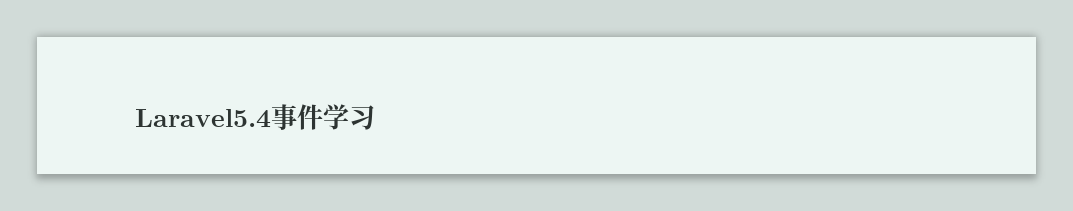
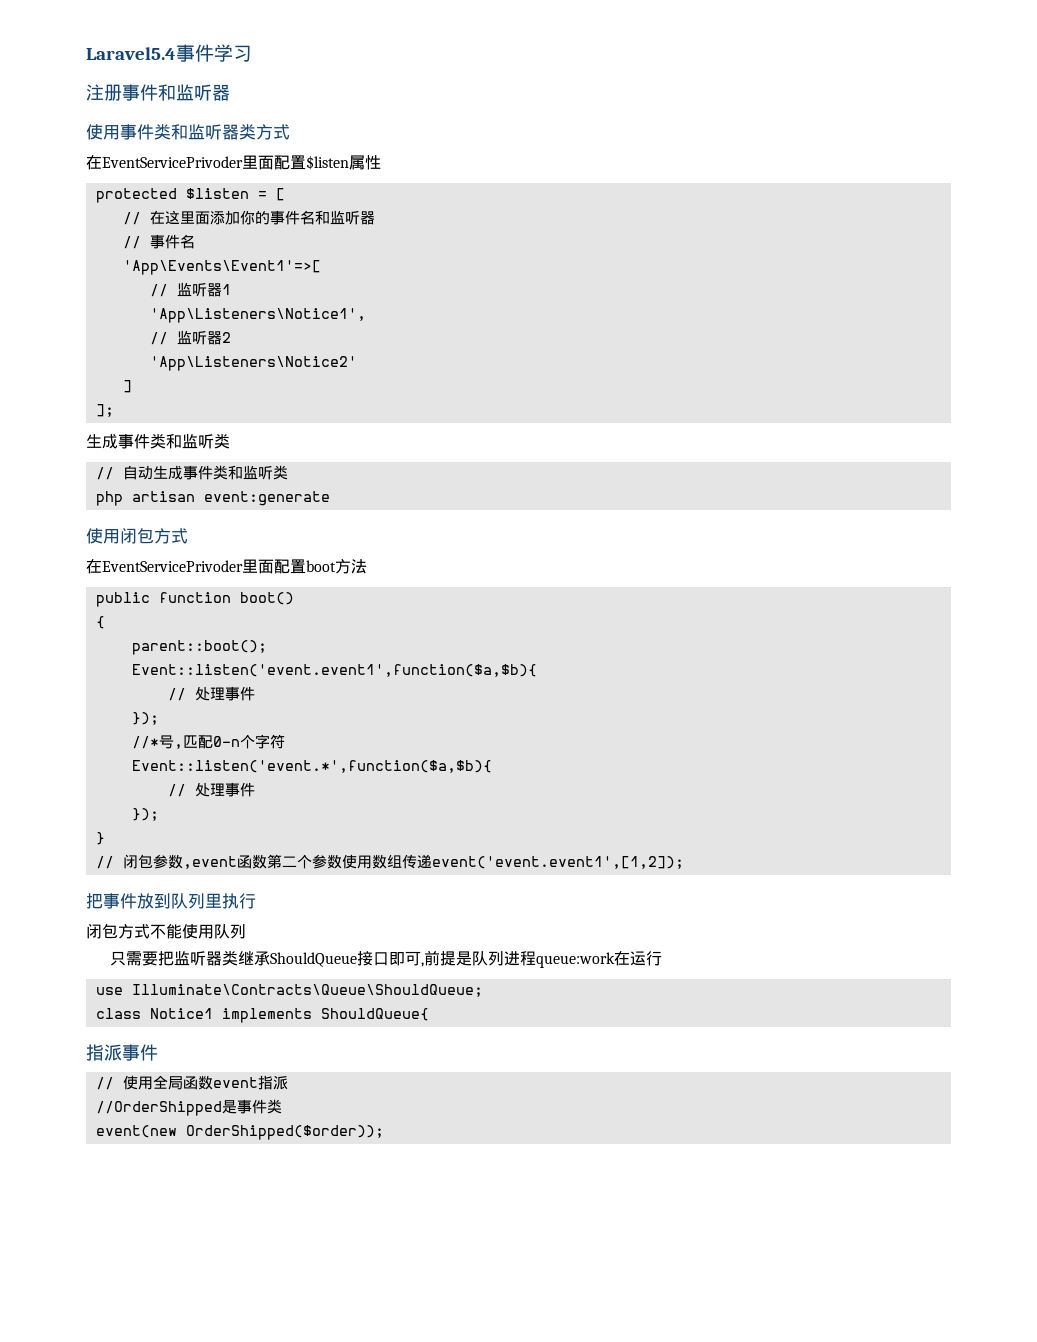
(375, 117) none -> [86,84,230,101] [86,124,290,140] [86,155,381,170] [95,188,285,203] [122,210,375,225] [122,234,195,249] [122,260,321,275] [149,282,231,297] [149,308,366,323] [149,330,231,345] [149,356,357,371] [122,380,132,393] [95,404,114,417] [86,433,230,449] [95,465,288,480] [95,491,330,506] [86,528,188,544] [86,559,367,574] [95,592,294,607] [95,616,105,629] [131,640,267,655] [131,664,537,677] [167,686,255,701] [131,712,159,725] [131,734,285,749] [131,760,492,773] [167,782,255,797] [131,808,159,821] [95,832,105,845] [95,854,684,869] [86,893,256,909] [86,923,246,939] [110,950,663,968] [95,984,483,997] [95,1008,429,1023] [86,1044,158,1061] [95,1075,288,1090] [95,1099,282,1116] [95,1125,384,1140] // 注册事件和监听器 // 使用事件类和监听器类方式 // 在EventServicePrivoder里面配置$listen属性 // protected $listen = [ // // 在这里面添加你的事件名和监听器 // // 事件名 // 'App\Events\Event1'=>[ // // 监听器1 // 'App\Listeners\Notice1', // // 监听器2 // 'App\Listeners\Notice2' // ] // ]; // 生成事件类和监听类 // // 自动生成事件类和监听类 // php artisan event:generate // 使用闭包方式 // 在EventServicePrivoder里面配置boot方法 // public function boot() // { // parent::boot(); // Event::listen('event.event1',function($a,$b){ // // 处理事件 // }); // //*号,匹配0-n个字符 // Event::listen('event.*',function($a,$b){ // // 处理事件 // }); // } // // 闭包参数,event函数第二个参数使用数组传递event('event.event1',[1,2]); // 把事件放到队列里执行 // 闭包方式不能使用队列 // 只需要把监听器类继承ShouldQueue接口即可,前提是队列进程queue:work在运行 // use Illuminate\Contracts\Queue\ShouldQueue; // class Notice1 implements ShouldQueue{ // 指派事件 // // 使用全局函数event指派 // //OrderShipped是事件类 // event(new OrderShipped($order));

